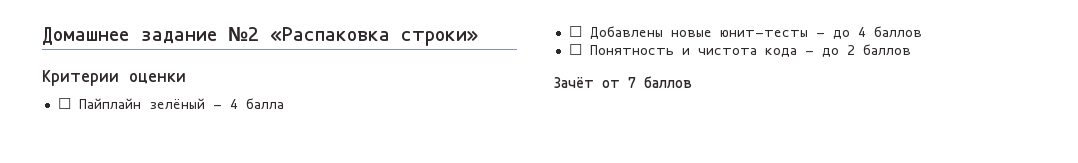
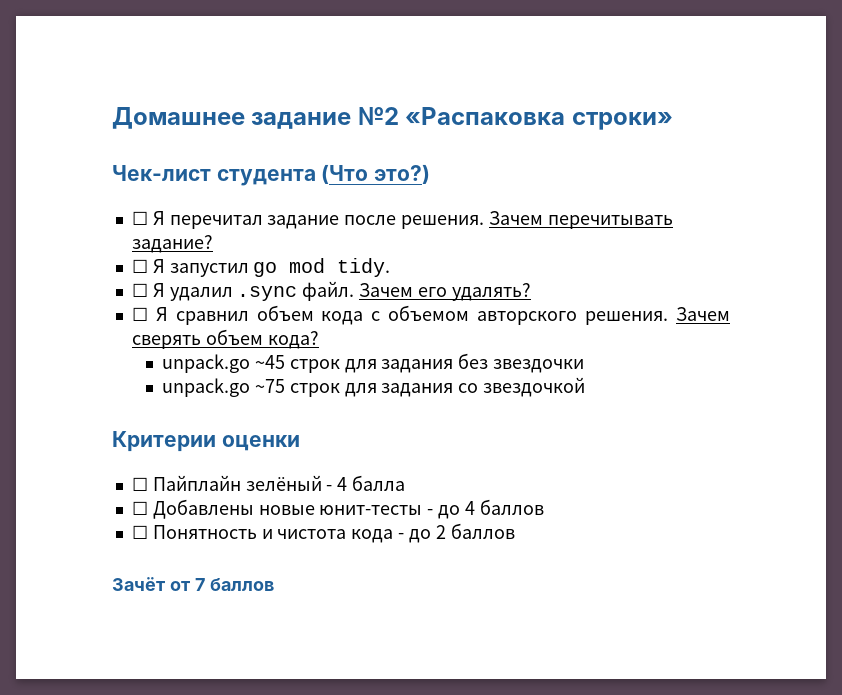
(478, 38) none -> [112,164,431,186] [131,211,673,229] [131,235,213,253] [131,258,391,277] [131,281,531,301] [131,305,730,325] [131,329,319,349] [161,353,585,373] [161,377,586,397] // Чек-лист студента (Что это?) // ☐ Я перечитал задание после решения. Зачем перечитывать задание? // ☐ Я запустил go mod tidy. // ☐ Я удалил .sync файл. Зачем его удалять? // ☐ Я сравнил объем кода с объемом авторского решения. Зачем сверять объем кода? // unpack.go ~45 строк для задания без звездочки // unpack.go ~75 строк для задания со звездочкой

